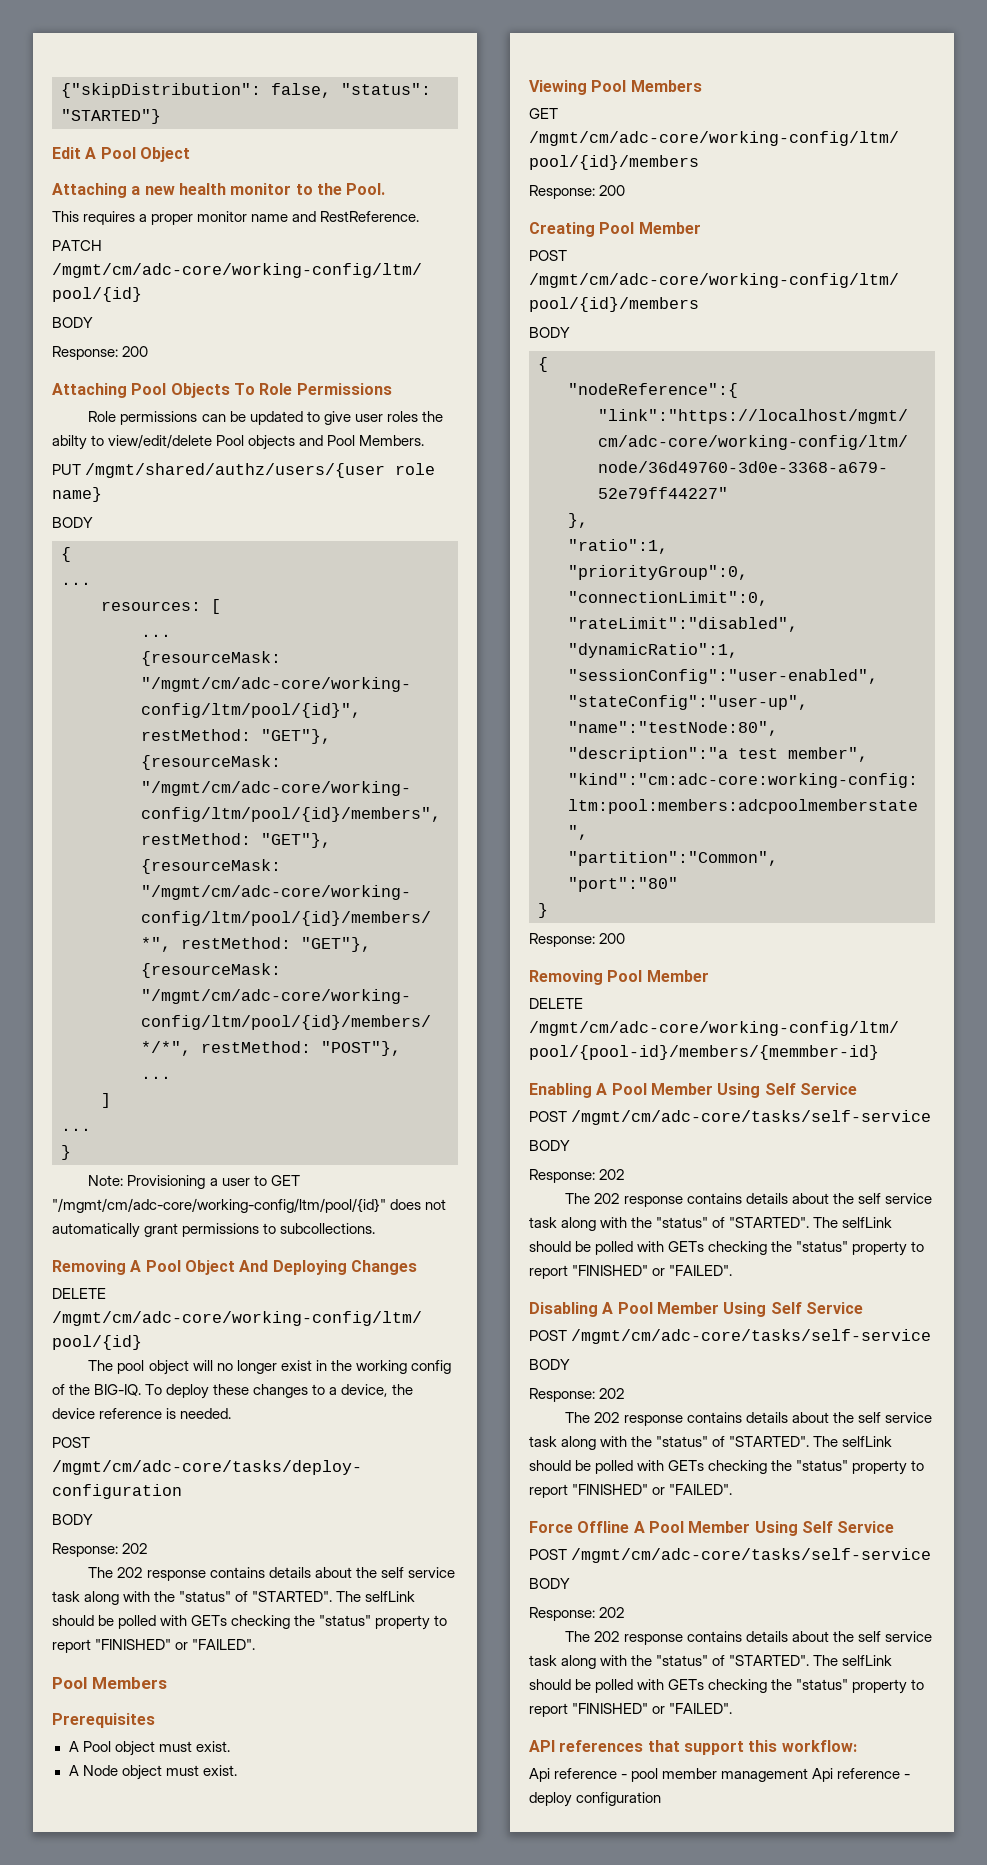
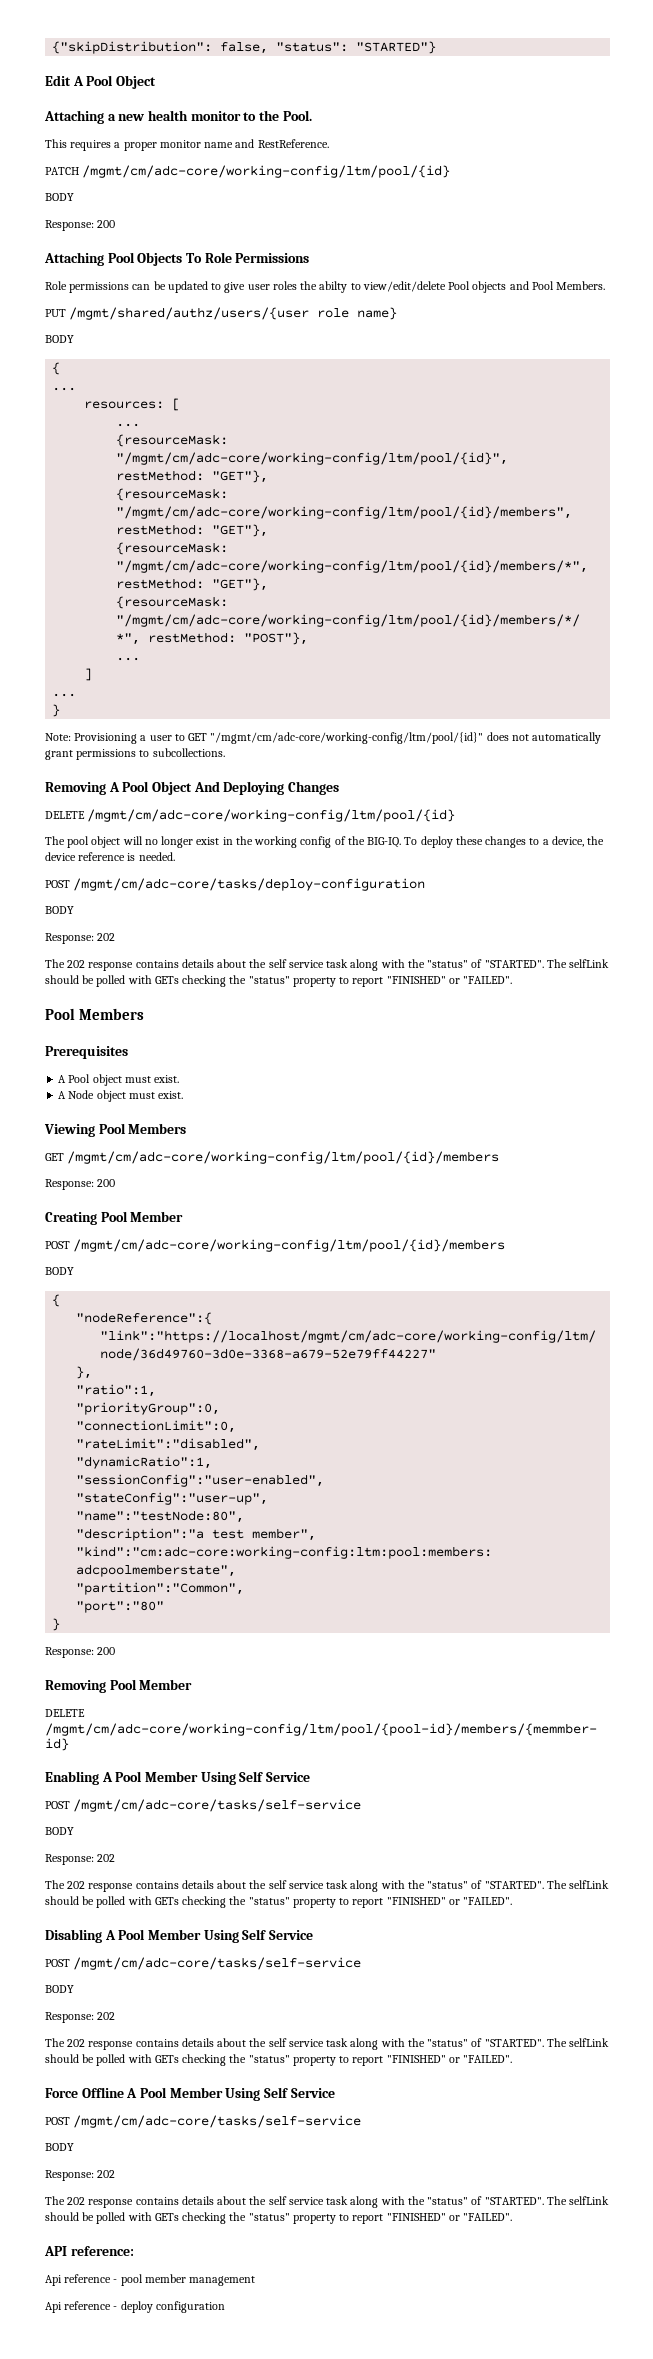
[559,1740,857,1755] references that support this workflow: -> [70,2246,134,2256] reference:
(809, 1775) none -> (256, 2281) //

